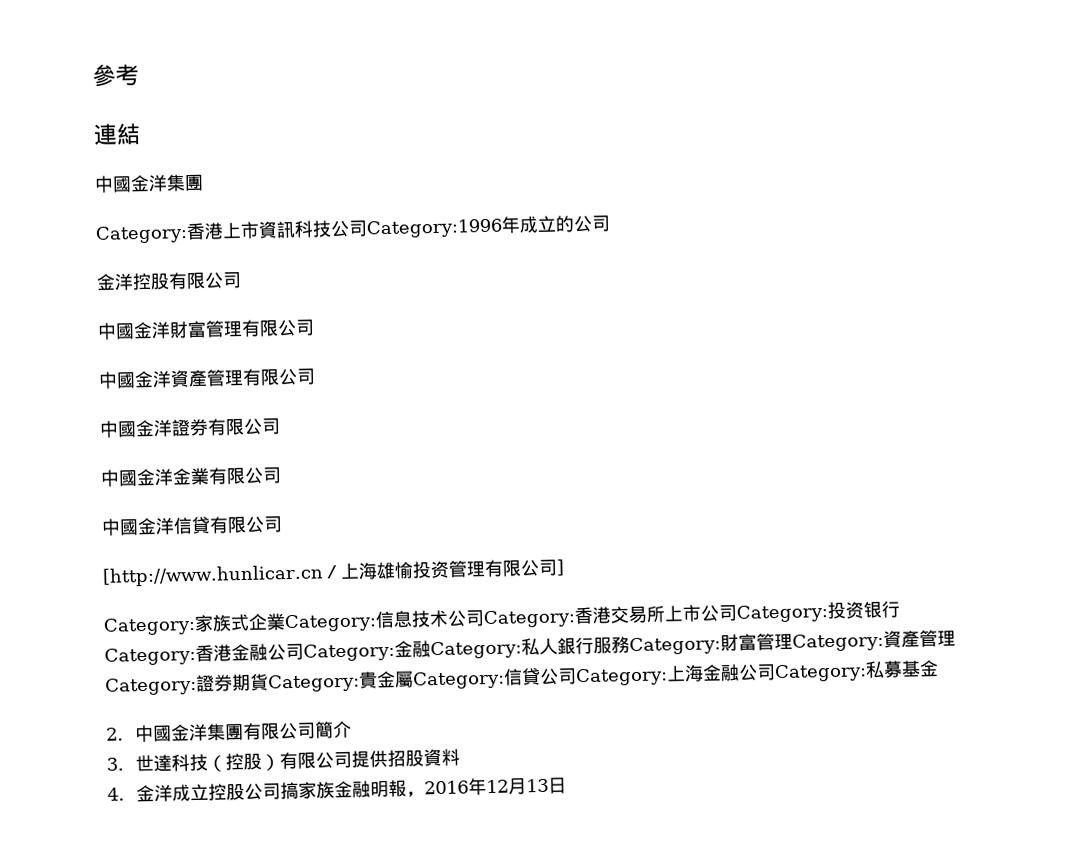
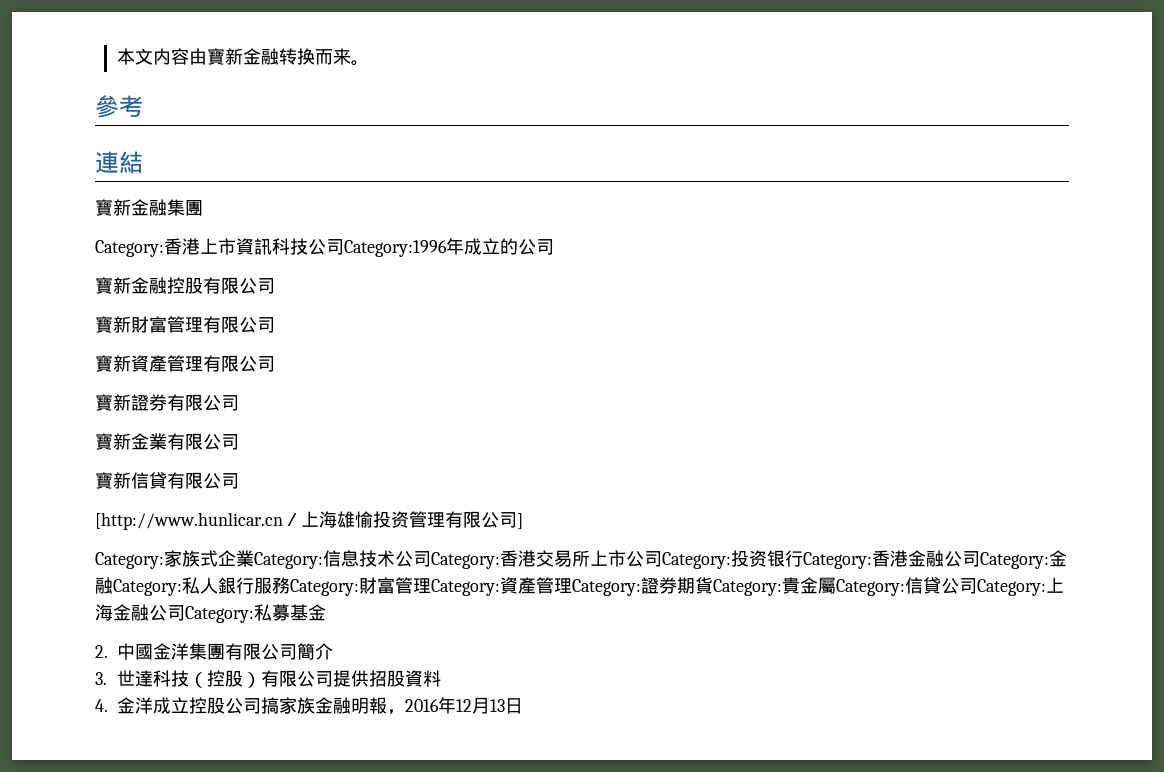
(92, 75) none -> [116,48,369,66] 本文内容由寶新金融转换而来。 //
[94,174,168,193] 中國金洋 -> [95,199,167,216] 寶新金融
[96,273,134,291] 金洋 -> [95,277,167,294] 寶新金融
[97,321,171,340] 中國金洋 -> [95,316,131,333] 寶新
[98,370,172,389] 中國金洋 -> [95,355,131,372] 寶新
[99,419,173,438] 中國金洋 -> [95,394,131,411] 寶新
[100,468,174,487] 中國金洋 -> [95,433,131,450] 寶新
[101,517,175,536] 中國金洋 -> [95,472,131,489] 寶新

